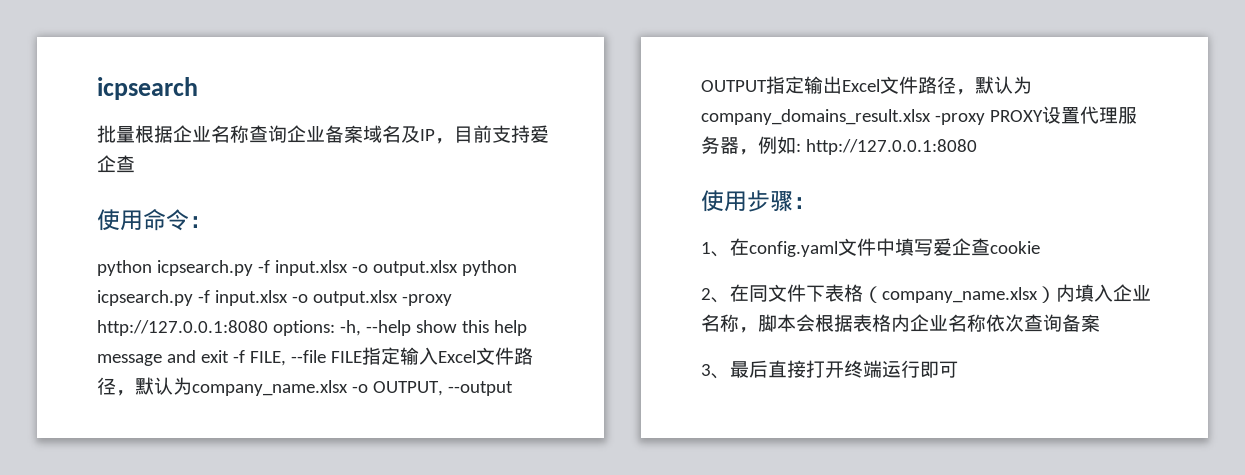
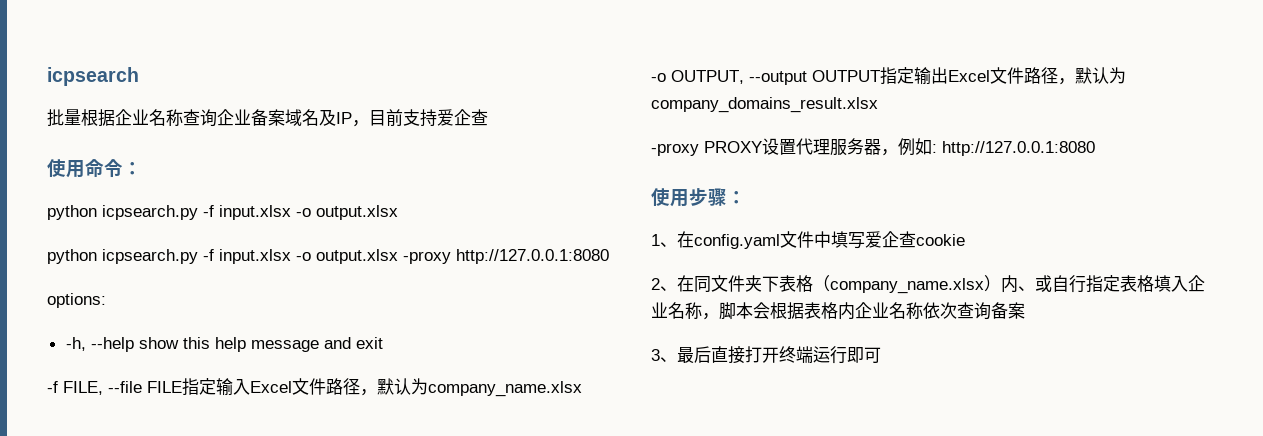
(458, 268) none -> (398, 212) //
(268, 328) none -> (609, 256) //
(335, 328) none -> (106, 300) //
(229, 356) none -> (383, 343) //
(348, 388) none -> (582, 389) //
(931, 117) none -> (878, 105) //
(806, 293) none -> [745,275,762,292] 夹
(1075, 293) none -> [1018,275,1154,293] 、或自行指定表格

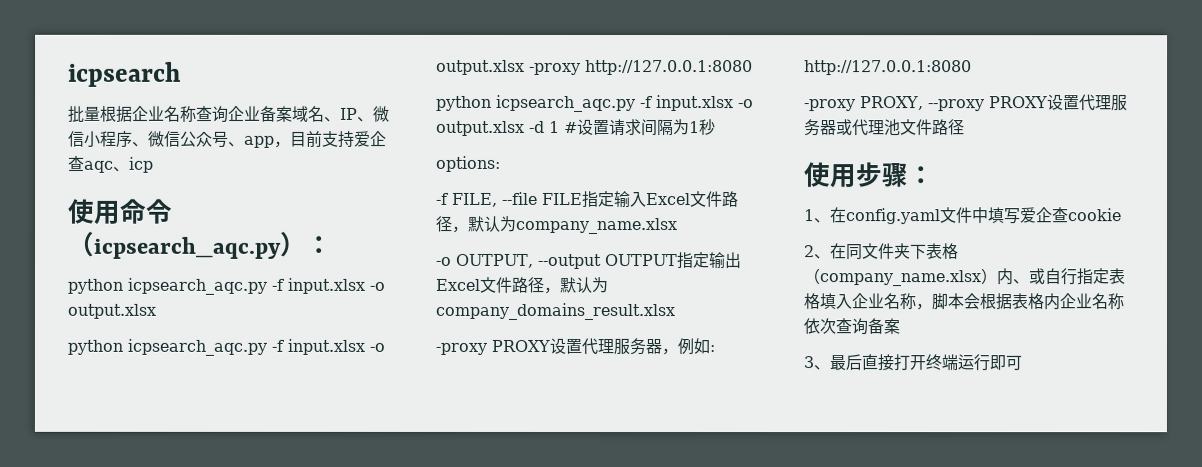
[319,109,352,126] 及IP -> [324,105,390,122] [68,130,275,148] 、IP、微信小程序、微信公众号、app
(488, 117) none -> [84,156,154,173] aqc、icp
(123, 168) none -> [67,231,307,259] （icpsearch_aqc.py）
[102,205,198,220] icpsearch.py -> [127,277,267,295] icpsearch_aqc.py
[102,249,198,264] icpsearch.py -> [127,338,267,356] icpsearch_aqc.py
[47,293,106,308] [65,337,383,352] options: // -h, --help show this help message and exit -> [436,94,754,113] [436,118,716,137] [436,155,501,172] python icpsearch_aqc.py -f input.xlsx -o output.xlsx -d 1 #设置请求间隔为1秒 // options:
(1095, 148) none -> [804,94,1128,112] [804,119,965,137] // -proxy PROXY, --proxy PROXY设置代理服务器或代理池文件路径

